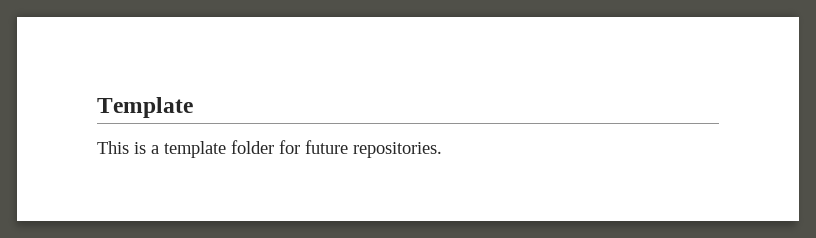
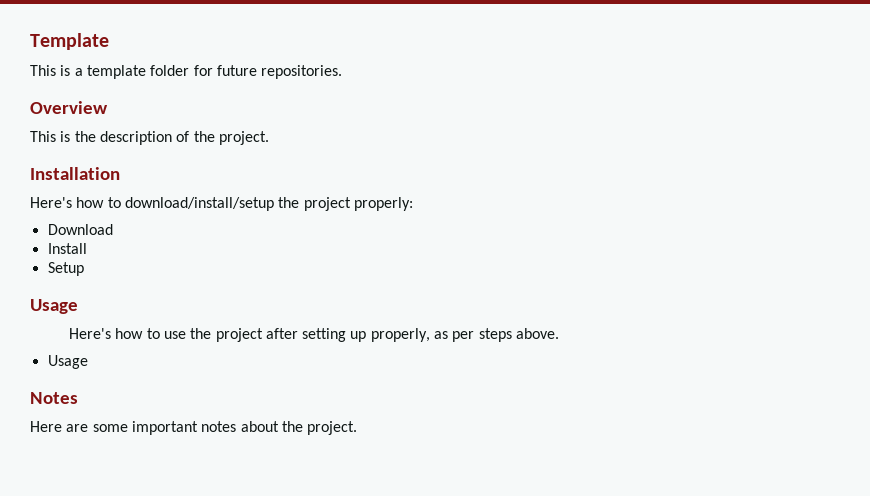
(442, 150) none -> [30,101,108,114] [30,131,269,145] [30,167,120,180] [30,197,413,211] [47,224,113,235] [47,243,87,254] [47,262,84,276] [30,299,78,314] [68,328,560,342] [47,355,88,369] [30,392,78,404] [30,421,358,435] // Overview // This is the description of the project. // Installation // Here's how to download/install/setup the project properly: // Download // Install // Setup // Usage // Here's how to use the project after setting up properly, as per steps above. // Usage // Notes // Here are some important notes about the project.

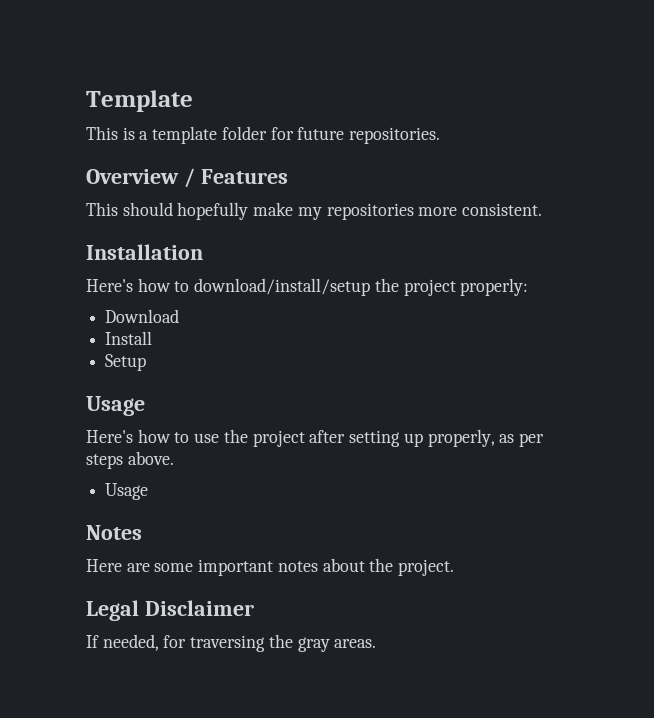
[30,131,269,145] // This is the description of the project. -> [183,168,288,188] [86,202,543,220] / Features // This should hopefully make my repositories more consistent.
(358, 428) none -> [86,600,254,621] [86,634,377,652] // Legal Disclaimer // If needed, for traversing the gray areas.

